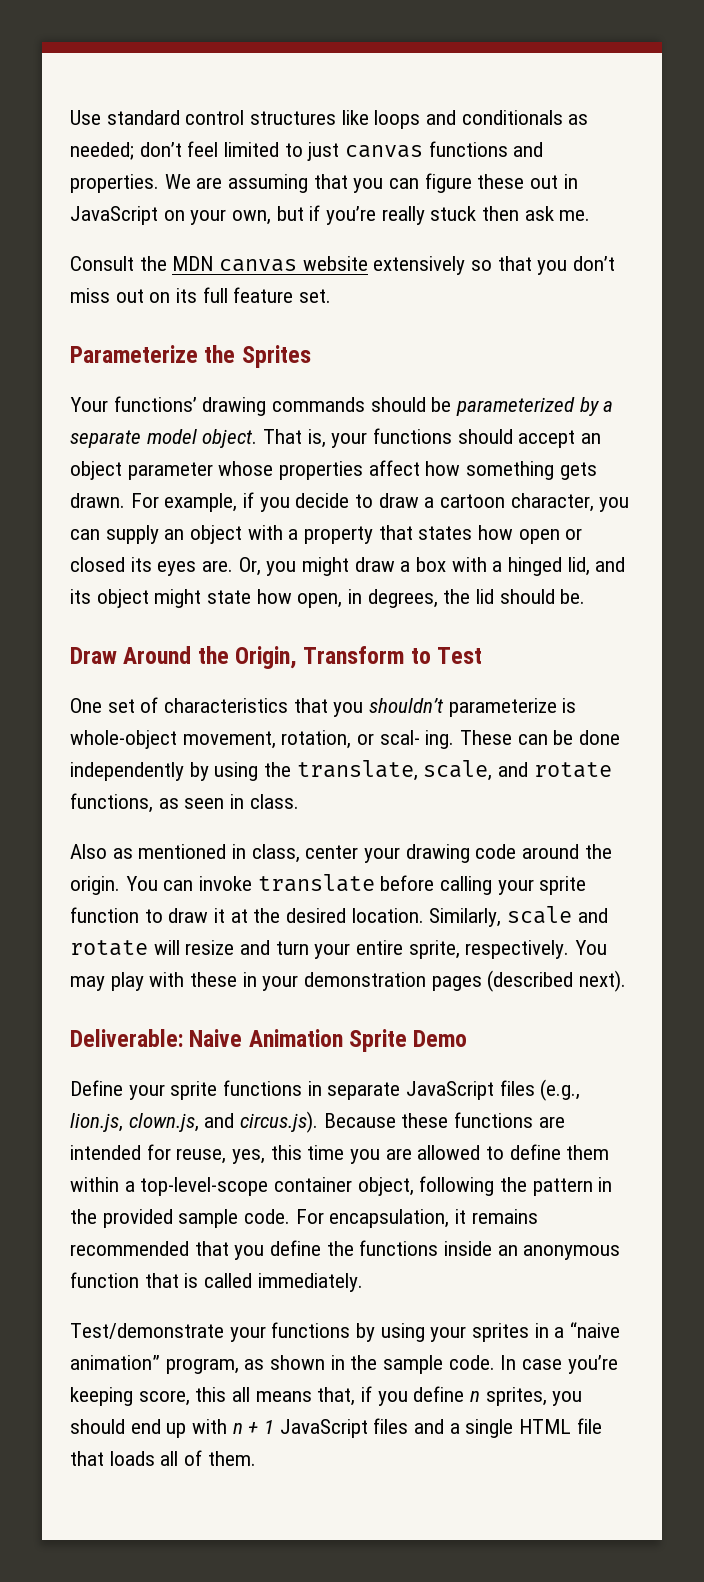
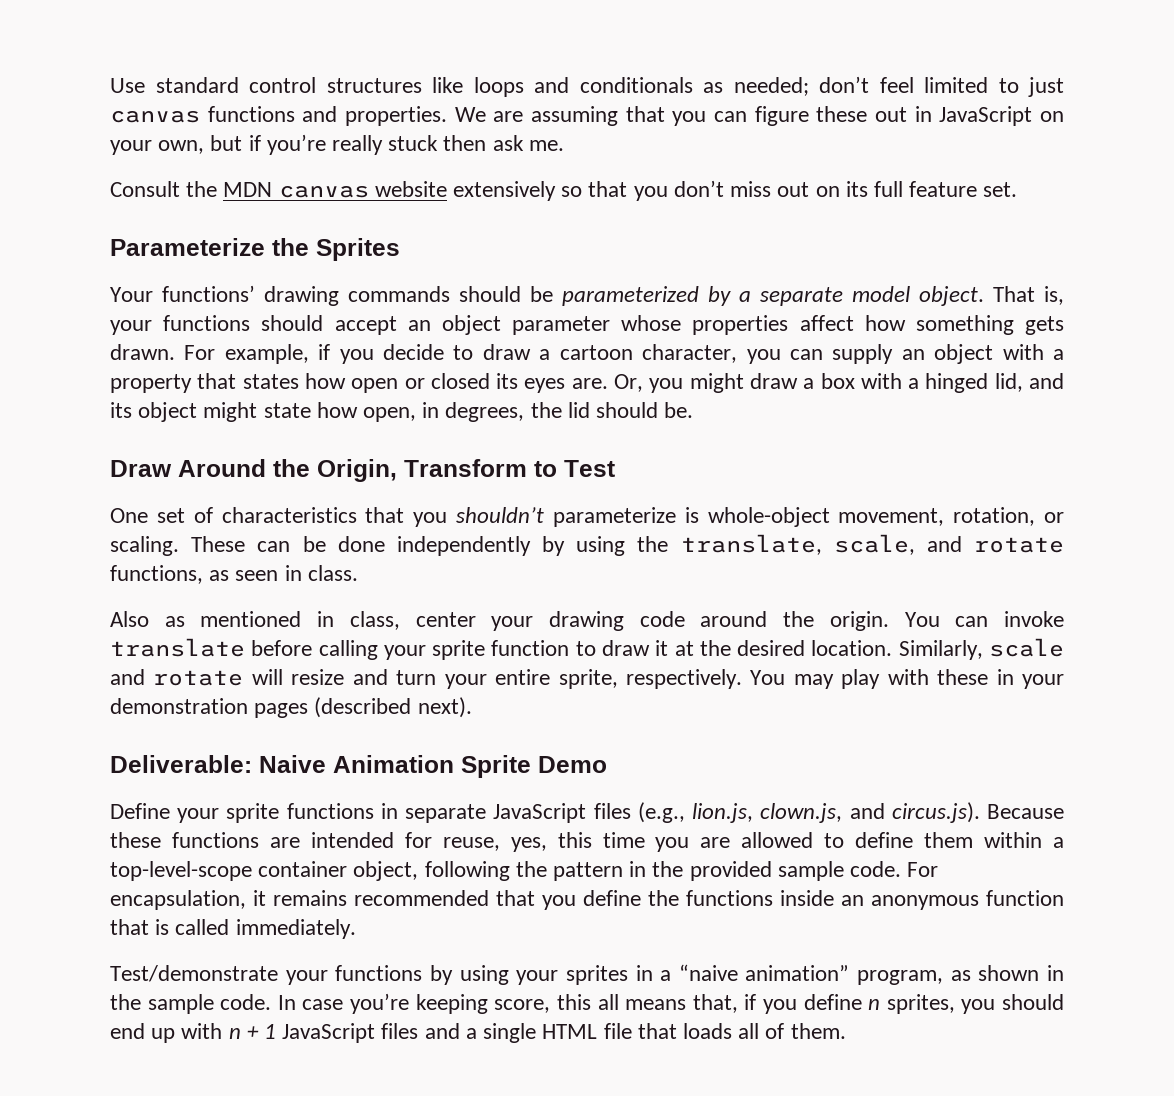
[379,730,455,749] scal- ing. -> [110,536,179,556] scaling.

